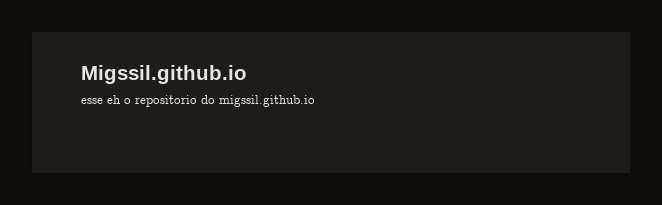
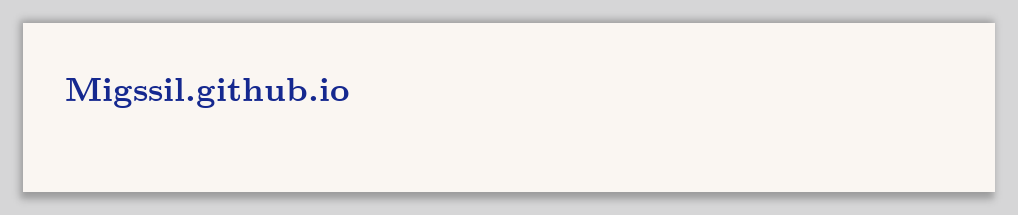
[81,95,315,107] // esse eh o repositorio do migssil.github.io -> (350, 92) none

